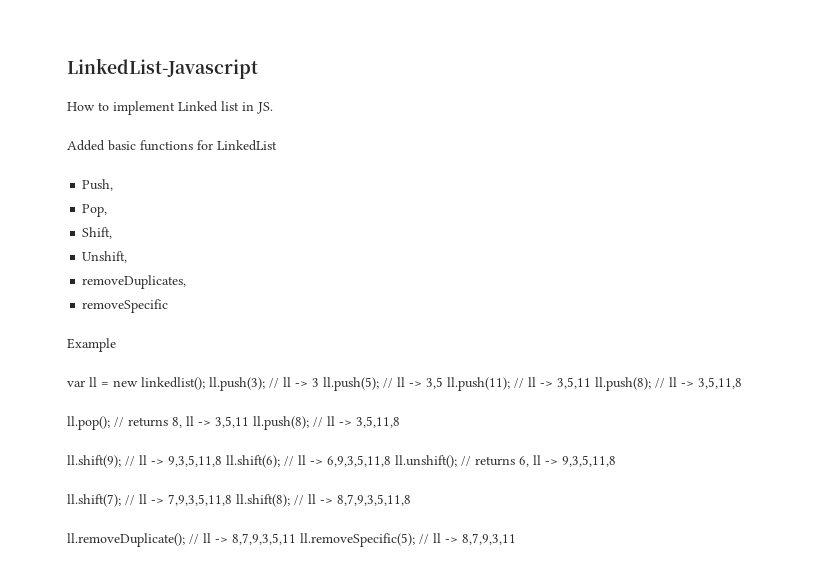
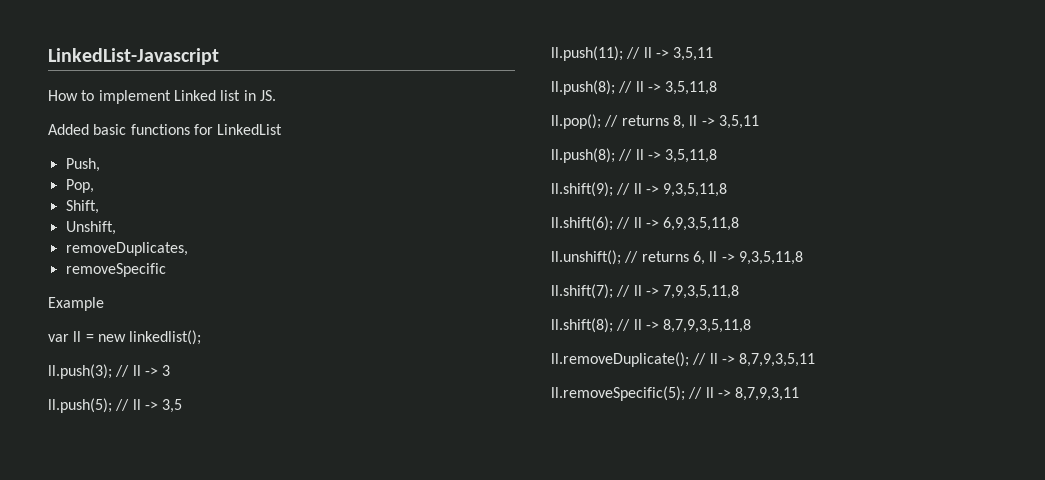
(205, 383) none -> (202, 337) //
(319, 382) none -> (171, 370) //
(443, 383) none -> (183, 406) //
(591, 383) none -> (714, 54) //
(249, 422) none -> (759, 122) //
(222, 461) none -> (728, 190) //
(391, 461) none -> (740, 224) //
(232, 500) none -> (740, 292) //
(296, 539) none -> (816, 360) //

